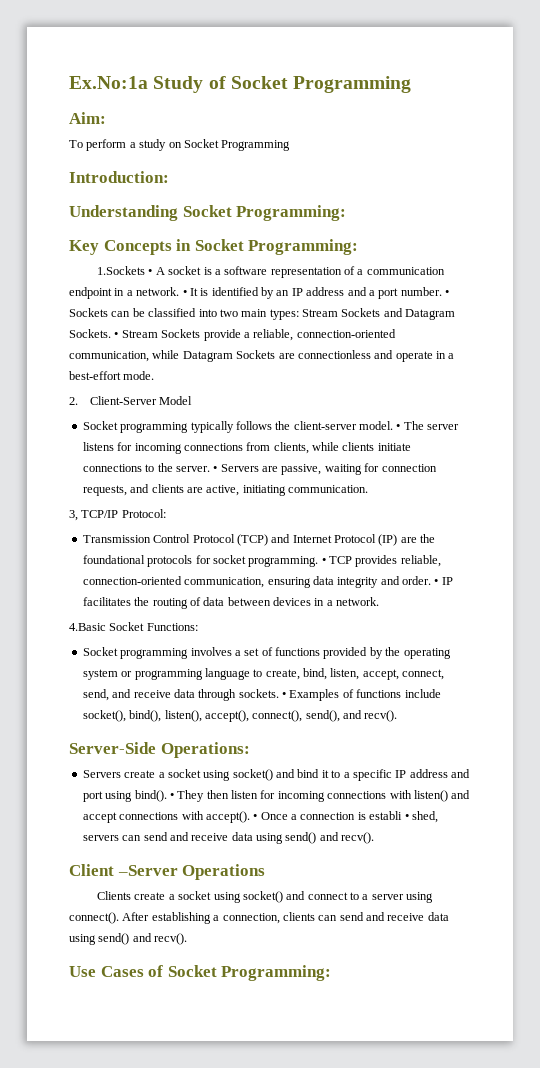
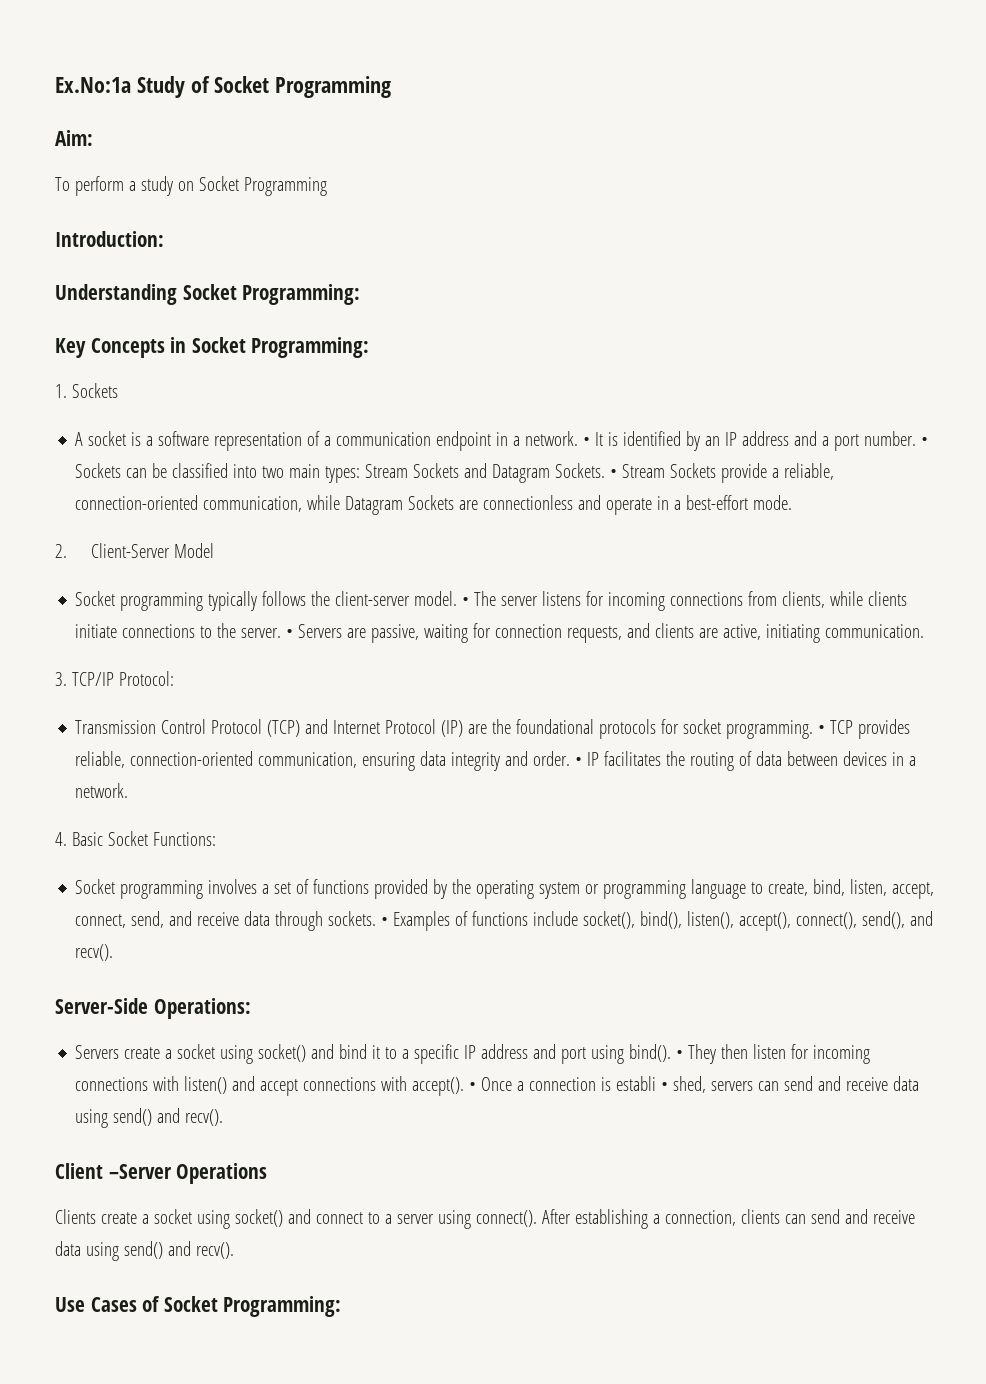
[97,266,153,275] 1.Sockets • -> [55,383,118,398] 1. Sockets //
[69,510,78,521] 3, -> [55,672,67,686] 3.
[69,623,106,631] 4.Basic -> [55,832,103,846] 4. Basic

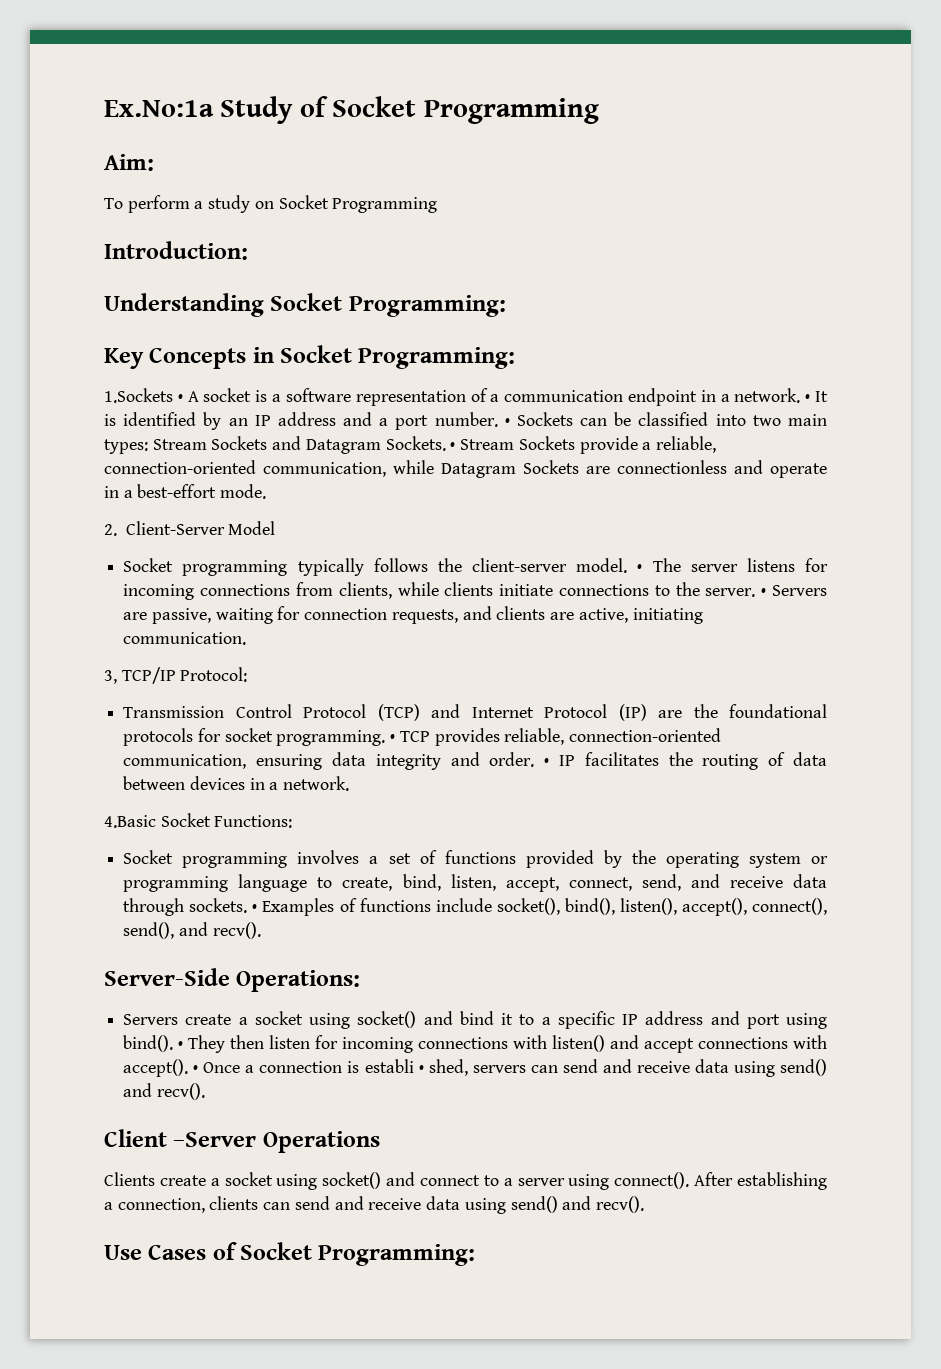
[55,383,118,398] 1. Sockets // -> [104,388,183,403] 1.Sockets •
[55,672,67,686] 3. -> [104,670,117,684] 3,
[55,832,103,846] 4. Basic -> [104,815,156,828] 4.Basic

